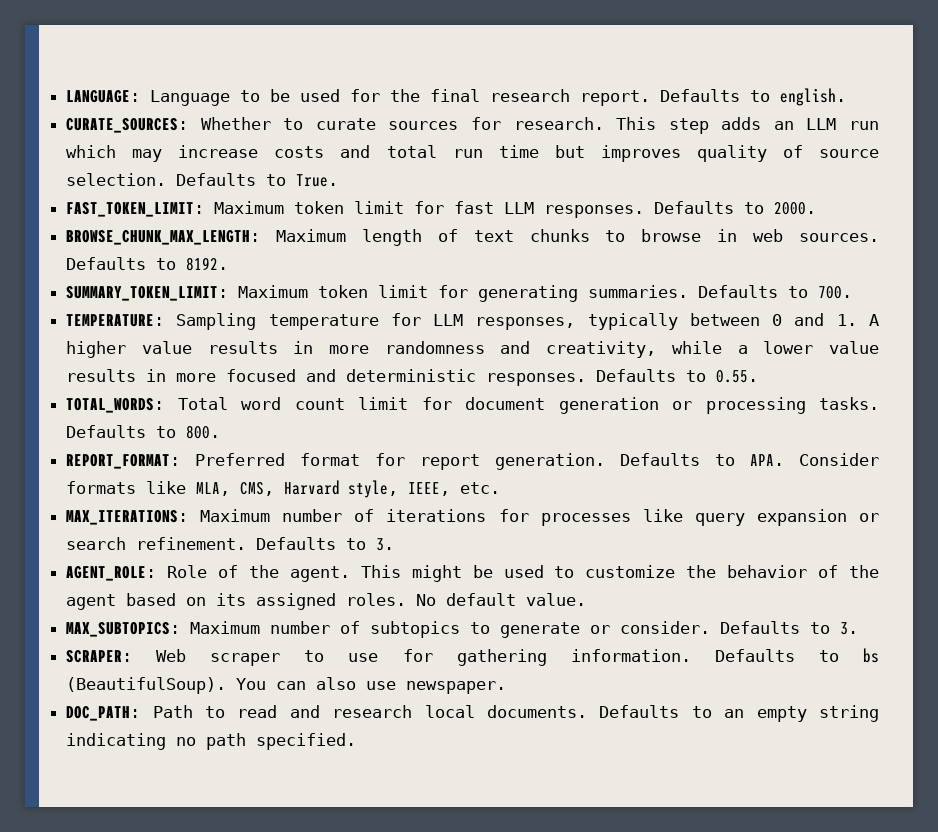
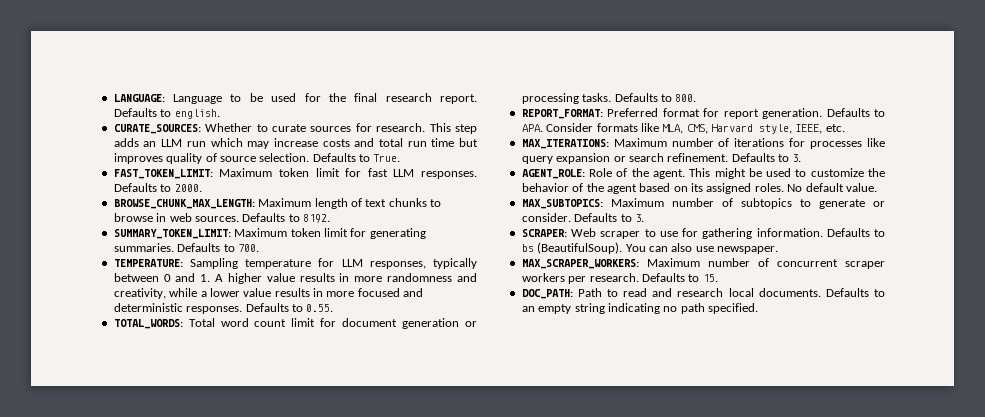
(507, 687) none -> [521,258,885,269] [521,273,718,284] // MAX_SCRAPER_WORKERS: Maximum number of concurrent scraper workers per research. Defaults to 15.

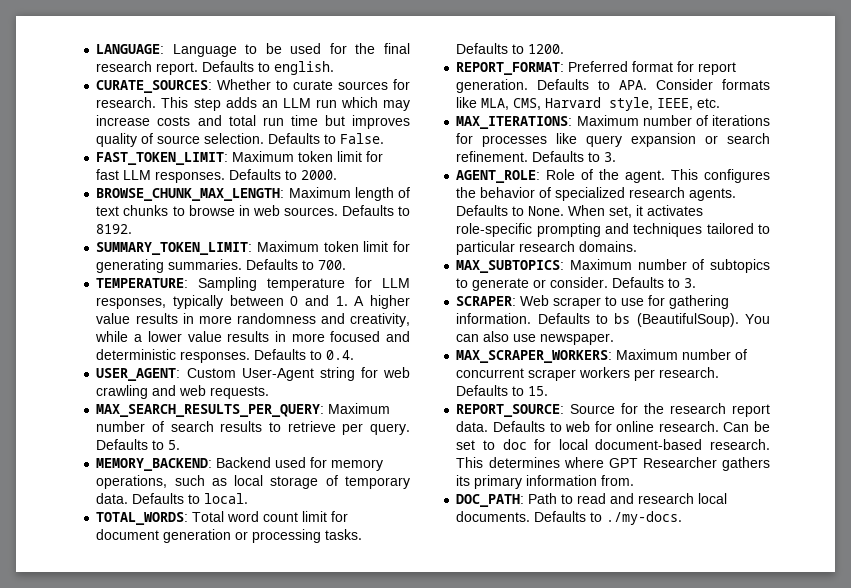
[373,154,401,162] True. -> [340,133,385,144] False.
[306,304,334,312] 0.55. -> [326,350,355,360] [96,367,410,381] [96,385,270,399] [96,403,391,417] [96,421,411,435] [96,439,181,450] [96,457,384,471] [96,475,410,489] [96,493,249,504] 0.4. // USER_AGENT: Custom User-Agent string for web crawling and web requests. // MAX_SEARCH_RESULTS_PER_QUERY: Maximum number of search results to retrieve per query. Defaults to 5. // MEMORY_BACKEND: Backend used for memory operations, such as local storage of temporary data. Defaults to local.
[675,94,697,102] 800. -> [528,44,565,54] 1200.
[714,168,885,179] [521,183,877,194] might be used to customize the behavior of the agent based on its assigned roles. No default value. -> [704,169,770,183] [456,187,737,201] [456,205,704,218] [456,223,770,237] [456,241,638,255] configures the behavior of specialized research agents. Defaults to None. When set, it activates role-specific prompting and techniques tailored to particular research domains.
(718, 278) none -> [456,403,770,417] [456,421,770,432] [456,439,770,450] [456,457,770,471] [456,475,635,489] // REPORT_SOURCE: Source for the research report data. Defaults to web for online research. Can be set to doc for local document-based research. This determines where GPT Researcher gathers its primary information from.
[521,303,758,314] an empty string indicating no path specified. -> [606,511,683,525] ./my-docs.

